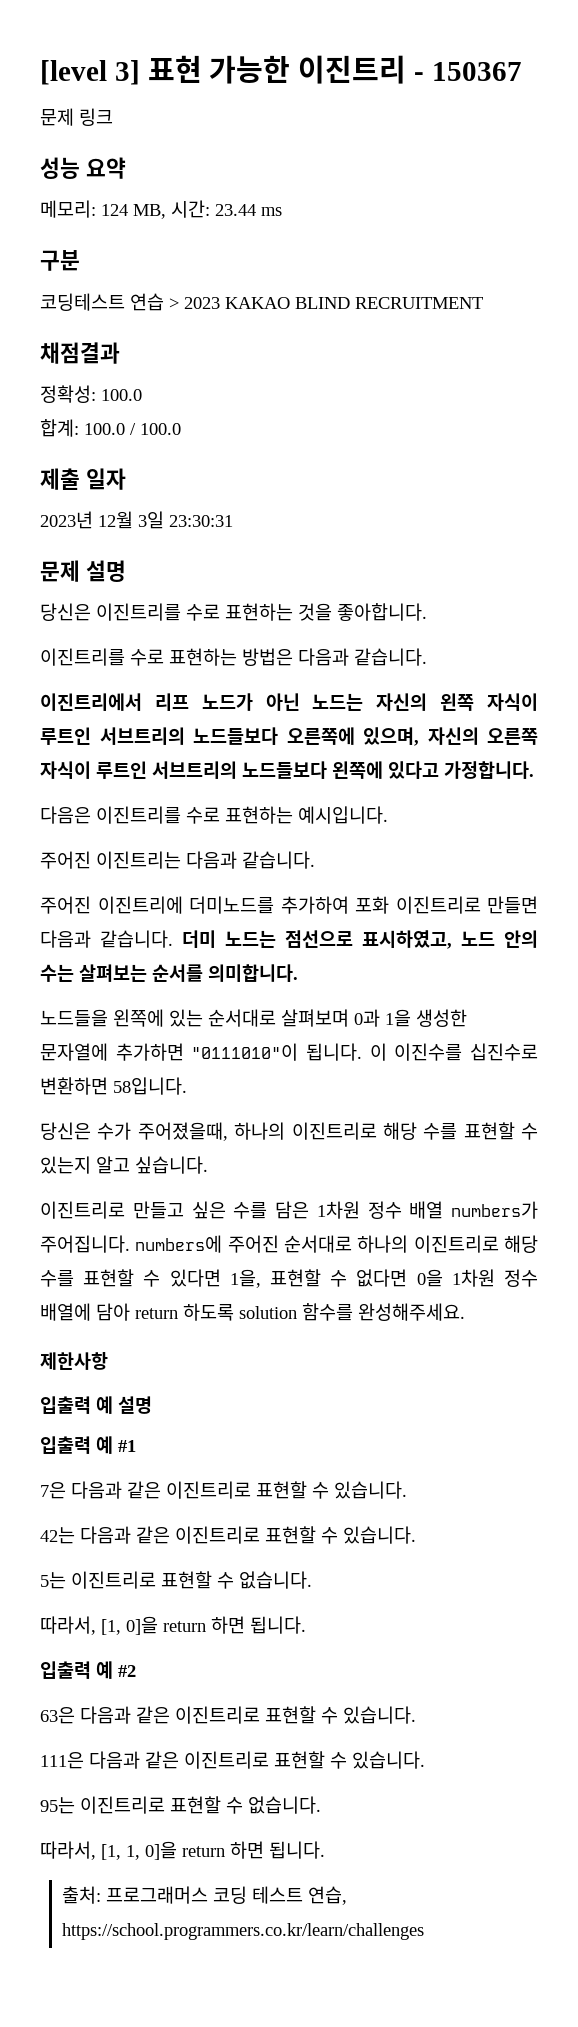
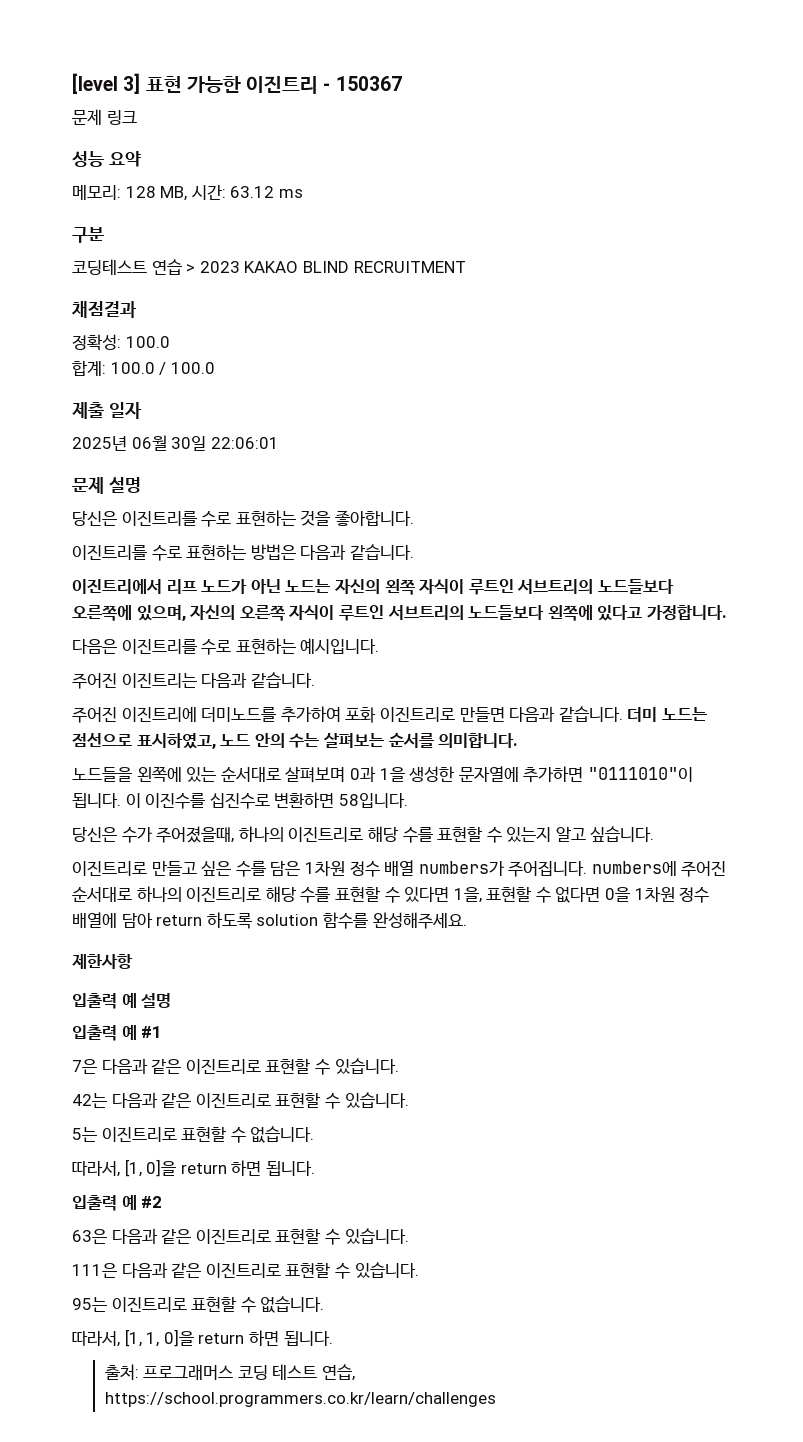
[101,204,128,216] 124 -> [125,186,156,198] 128
[215,204,256,216] 23.44 -> [230,186,275,198] 63.12
[40,511,233,529] 2023년 12월 3일 23:30:31 -> [72,435,279,451] 2025년 06월 30일 22:06:01

